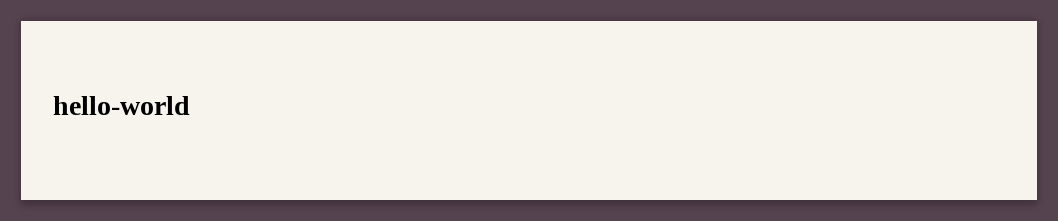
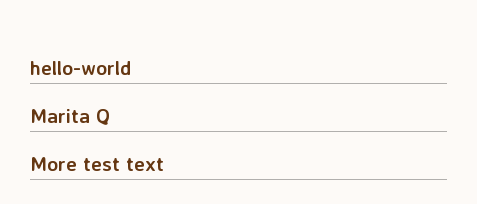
(190, 105) none -> [30,109,110,125] [30,157,164,171] // Marita Q // More test text

